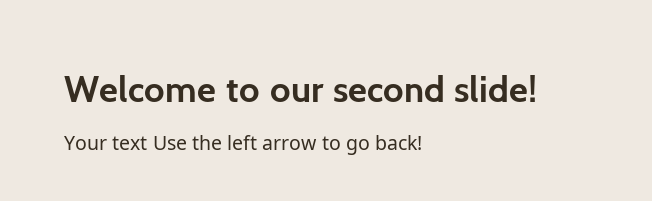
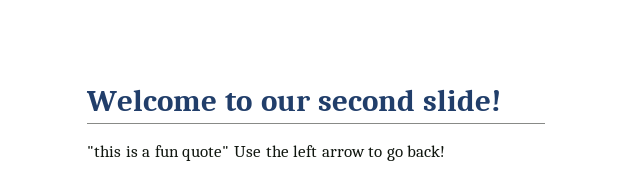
[64,136,148,150] Your text -> [87,145,230,161] "this is a fun quote"

